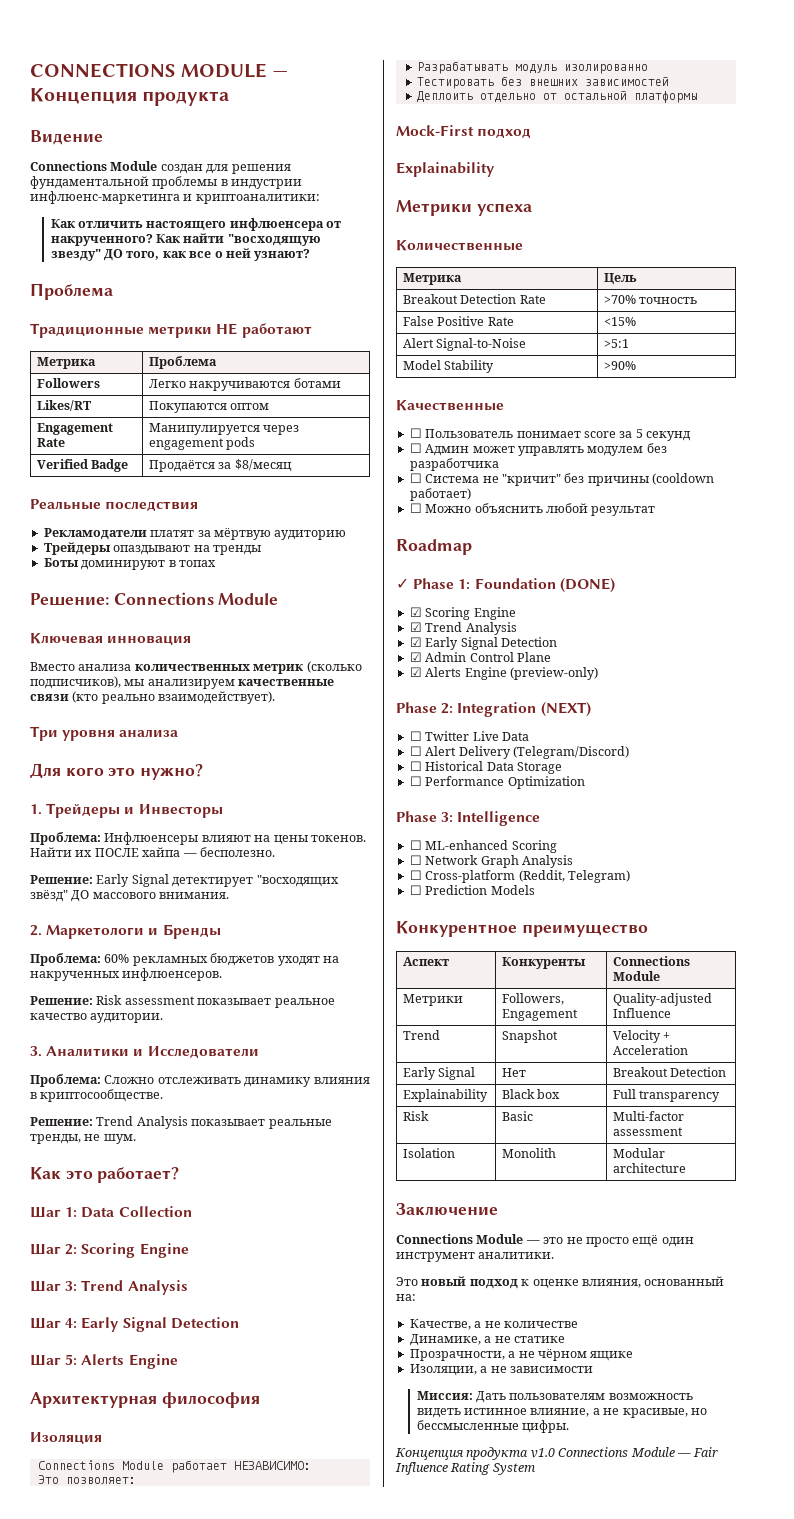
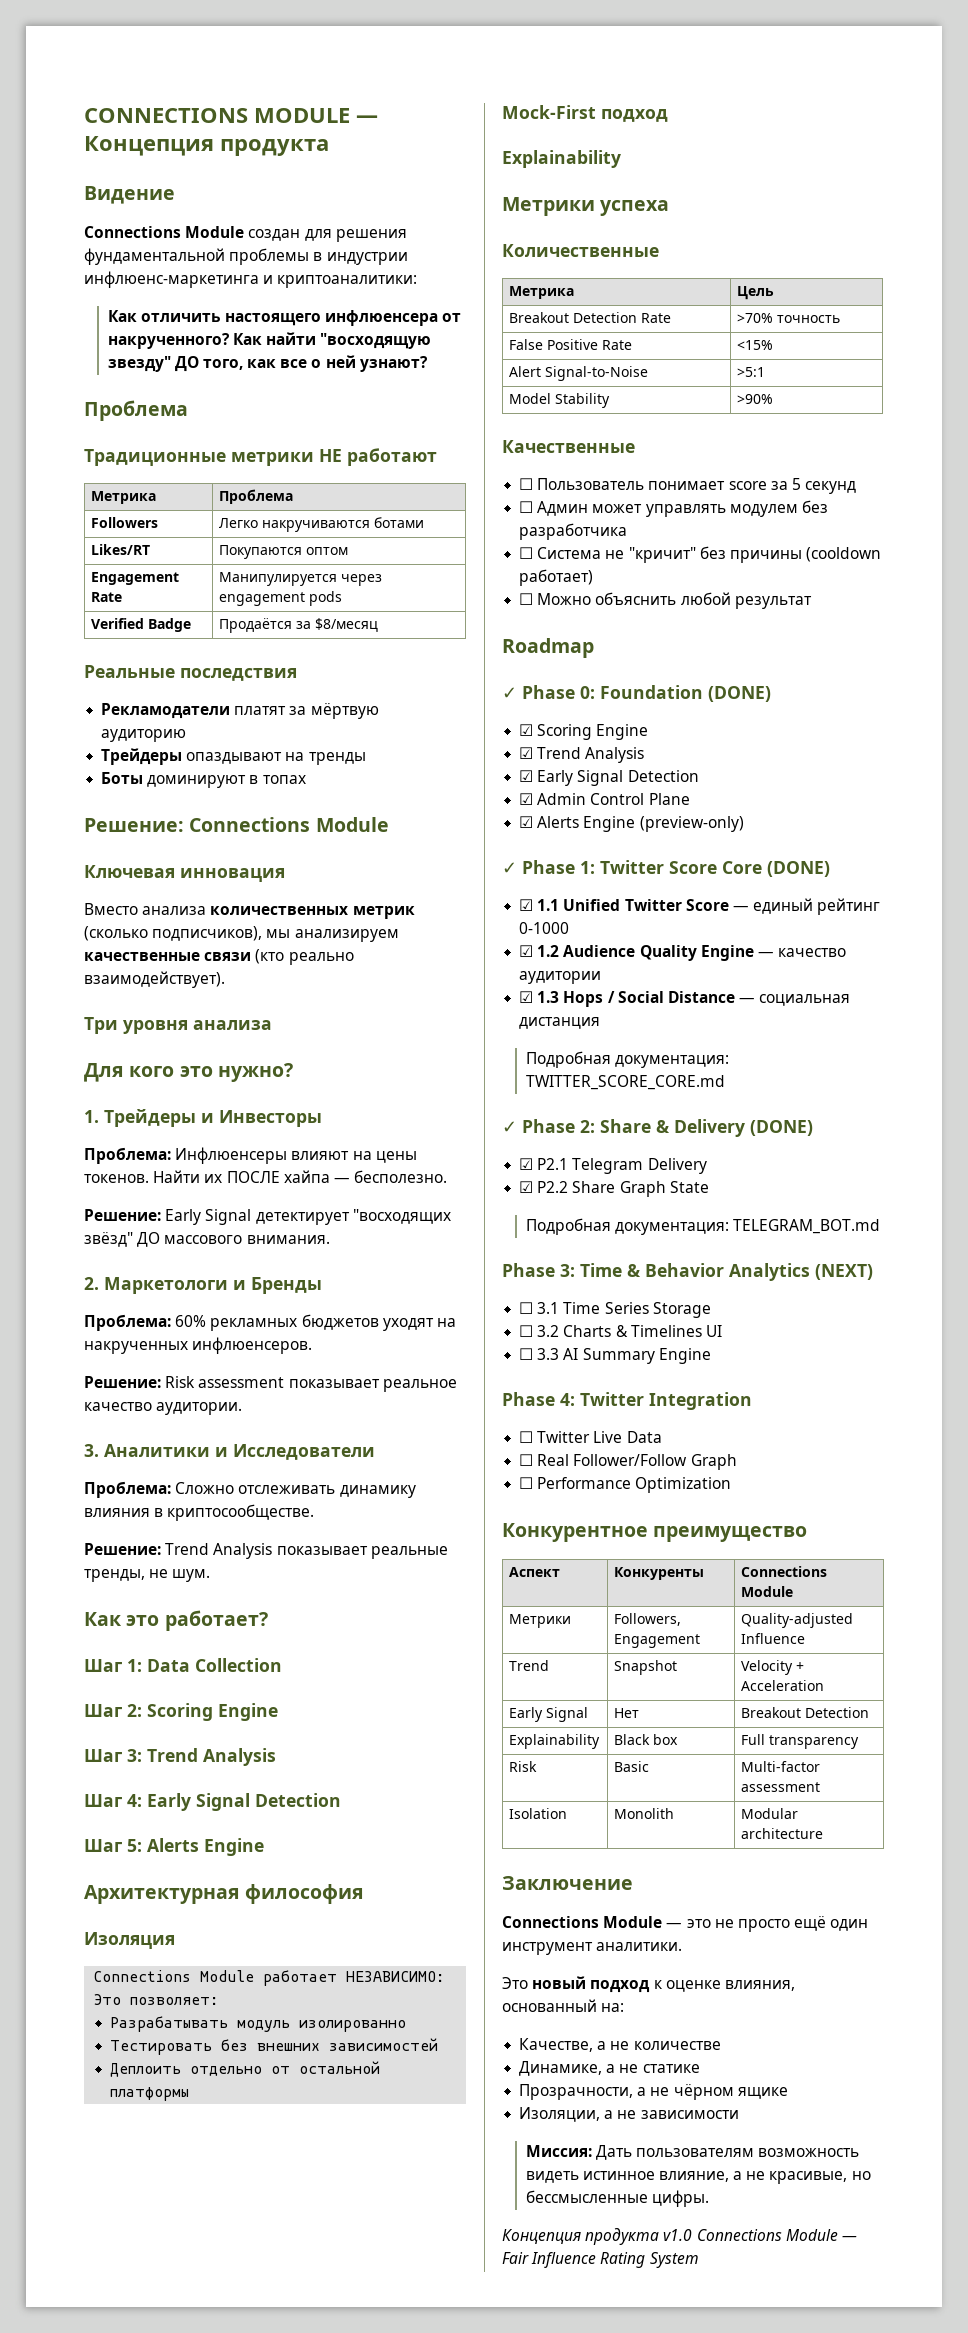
[458,579,471,589] 1: -> [580,686,595,699] 0:
[396,702,454,714] Phase 2: -> [502,860,830,877] [519,898,881,915] [519,922,570,934] [519,945,847,961] [519,971,602,984] [519,991,851,1007] [519,1017,601,1029] [525,1051,729,1068] [525,1075,725,1090] [502,1119,813,1137] [519,1158,707,1174] [519,1181,709,1197] [525,1218,880,1235] [502,1263,873,1281] [519,1302,711,1318] [519,1325,722,1337] [519,1348,711,1364] [502,1392,644,1406] ✓ Phase 1: Twitter Score Core (DONE) // ☑ 1.1 Unified Twitter Score — единый рейтинг 0-1000 // ☑ 1.2 Audience Quality Engine — качество аудитории // ☑ 1.3 Hops / Social Distance — социальная дистанция // Подробная документация: TWITTER_SCORE_CORE.md // ✓ Phase 2: Share & Delivery (DONE) // ☑ P2.1 Telegram Delivery // ☑ P2.2 Share Graph State // Подробная документация: TELEGRAM_BOT.md // Phase 3: Time & Behavior Analytics (NEXT) // ☐ 3.1 Time Series Storage // ☐ 3.2 Charts & Timelines UI // ☐ 3.3 AI Summary Engine // Phase 4: Twitter
[540,702,591,717] (NEXT) -> (752, 1401) none
[425,746,629,759] [409,761,562,774] [409,776,585,789] [396,811,541,826] [409,840,557,853] [409,855,573,868] [409,870,630,883] [409,885,535,895] Alert Delivery (Telegram/Discord) // ☐ Historical Data Storage // ☐ Performance Optimization // Phase 3: Intelligence // ☐ ML-enhanced Scoring // ☐ Network Graph Analysis // ☐ Cross-platform (Reddit, Telegram) // ☐ Prediction Models -> [537,1454,737,1470] [519,1477,732,1493] Real Follower/Follow Graph // ☐ Performance Optimization

